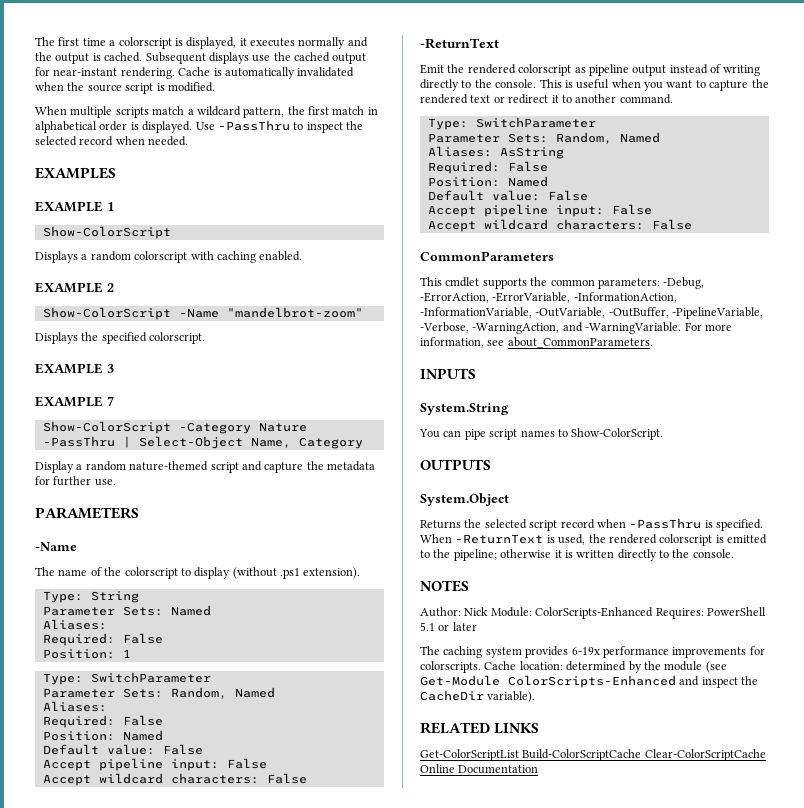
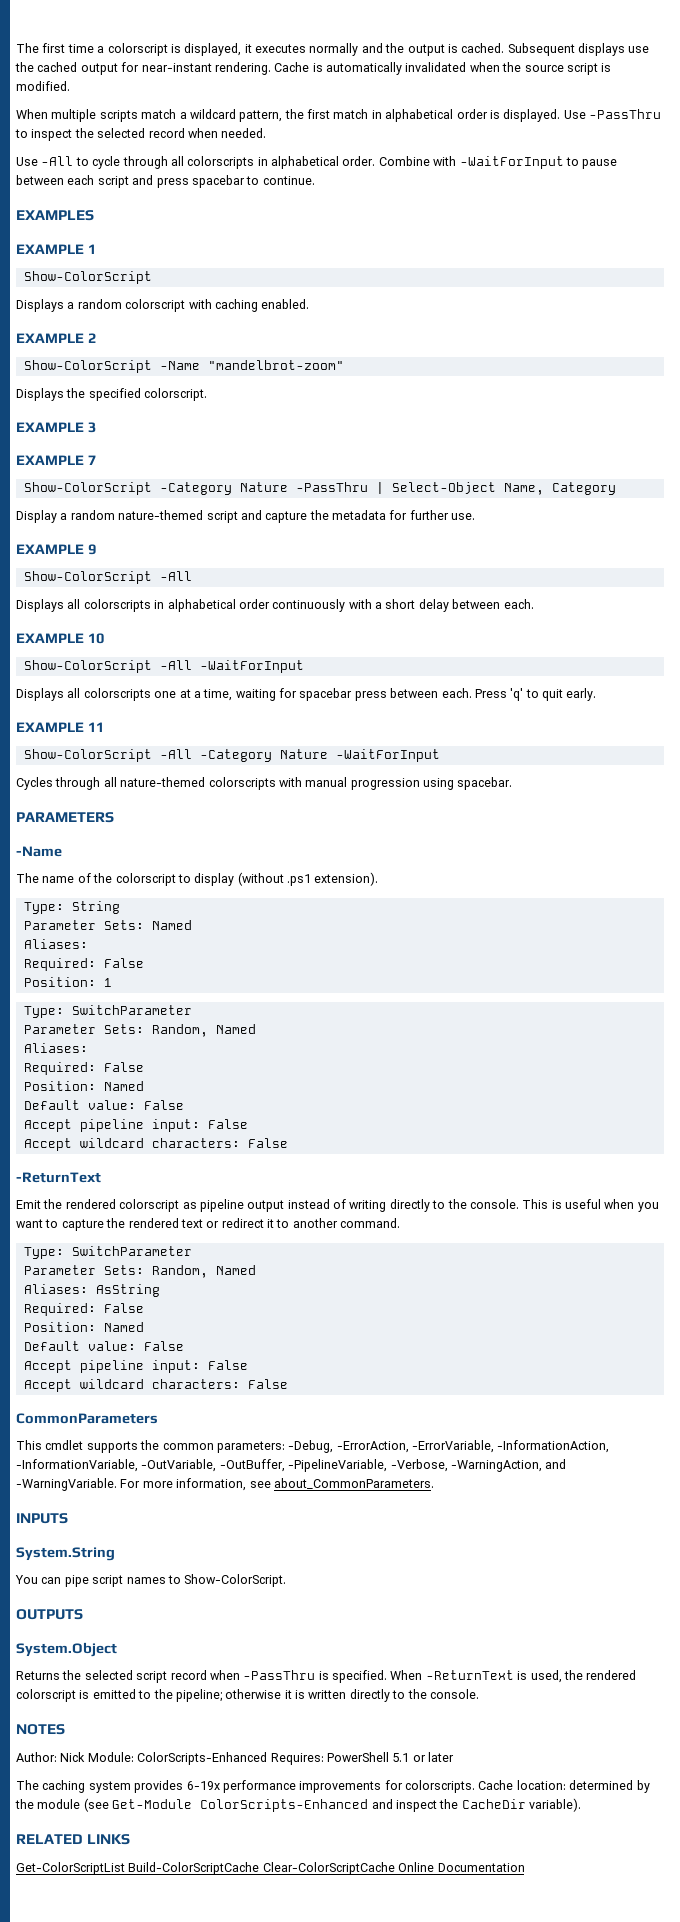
(189, 141) none -> [16,156,618,169] [16,175,315,188] // Use -All to cycle through all colorscripts in alphabetical order. Combine with -WaitForInput to pause between each script and press spacebar to continue.
(116, 482) none -> [16,544,96,555] [23,571,192,584] [16,599,534,612] [16,633,104,644] [23,660,304,673] [16,688,597,701] [16,722,104,732] [23,749,440,762] [16,777,513,790] // EXAMPLE 9 // Show-ColorScript -All // Displays all colorscripts in alphabetical order continuously with a short delay between each. // EXAMPLE 10 // Show-ColorScript -All -WaitForInput // Displays all colorscripts one at a time, waiting for spacebar press between each. Press 'q' to quit early. // EXAMPLE 11 // Show-ColorScript -All -Category Nature -WaitForInput // Cycles through all nature-themed colorscripts with manual progression using spacebar.

